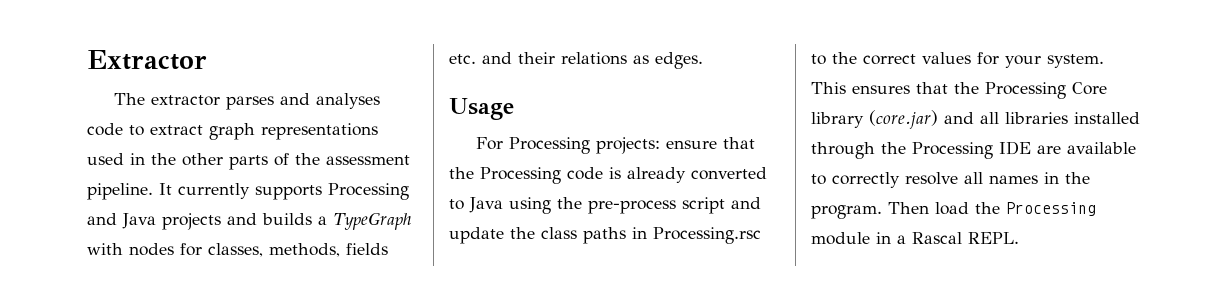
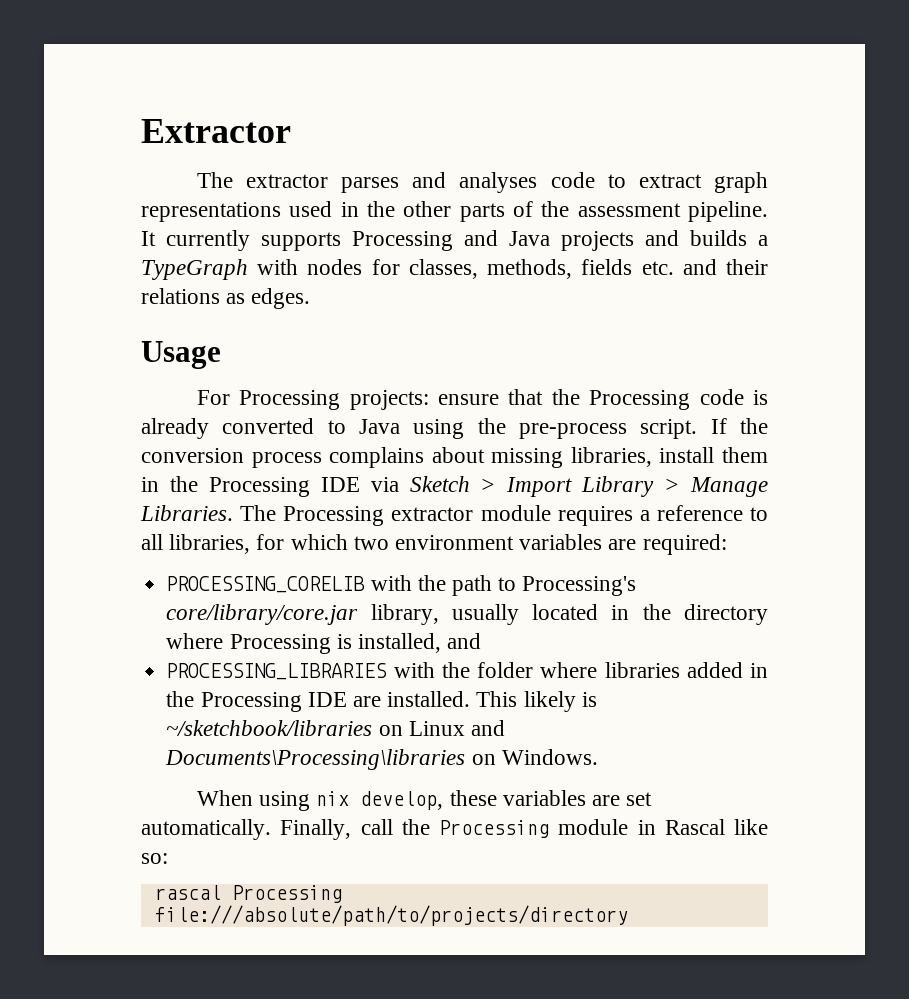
[682,197,761,214] [449,227,761,244] [811,52,1104,68] [811,82,1107,99] [811,110,1140,129] [811,141,1136,159] [811,172,1090,188] [811,202,1096,219] [811,232,1019,245] script and update the class paths in Processing.rsc to the correct values for your system. This ensures that the Processing Core library (core.jar) and all libraries installed through the Processing IDE are available to correctly resolve all names in the program. Then load the Processing module in a Rascal REPL. -> [640,418,768,439] [141,447,768,468] [141,476,768,497] [140,505,768,526] [141,534,727,555] [166,575,637,596] [166,604,769,625] [166,633,482,654] [166,662,768,680] [166,691,597,712] [166,720,505,736] [165,749,598,770] [196,790,653,811] [141,819,768,840] [141,853,168,864] [154,885,342,903] [154,905,628,926] script. If the conversion process complains about missing libraries, install them in the Processing IDE via Sketch > Import Library > Manage Libraries. The Processing extractor module requires a reference to all libraries, for which two environment variables are required: // PROCESSING_CORELIB with the path to Processing's core/library/core.jar library, usually located in the directory where Processing is installed, and // PROCESSING_LIBRARIES with the folder where libraries added in the Processing IDE are installed. This likely is ~/sketchbook/libraries on Linux and Documents\Processing\libraries on Windows. // When using nix develop, these variables are set automatically. Finally, call the Processing module in Rascal like so: // rascal Processing file:///absolute/path/to/projects/directory

